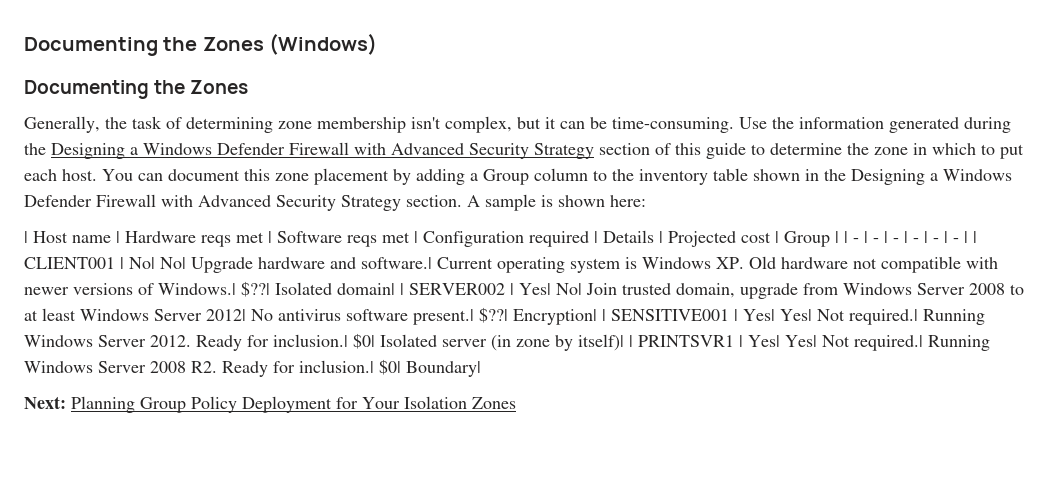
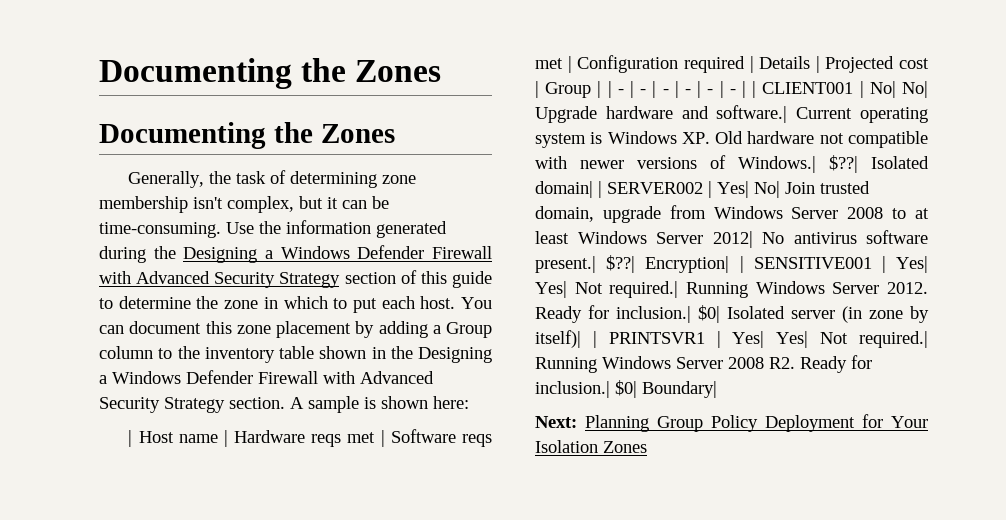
[24,33,378,56] Documenting the Zones (Windows) -> [99,58,442,89] Documenting the Zones

